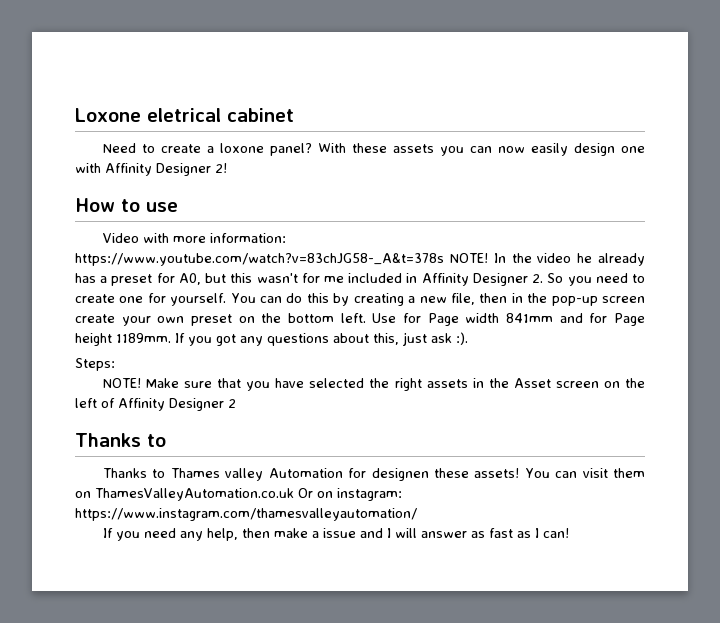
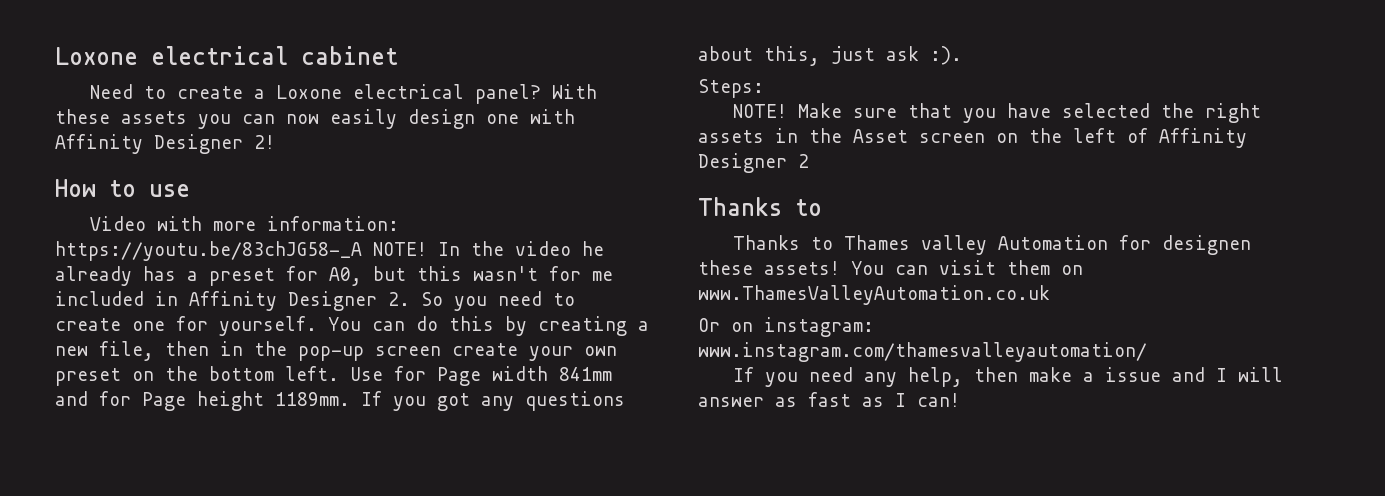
[75,108,221,122] Loxone eletrical -> [55,46,288,65] Loxone electrical
[220,143,265,153] loxone -> [275,84,464,99] Loxone electrical
[75,253,444,266] https://www.youtube.com/watch?v=83chJG58-_A&t=378s -> [55,241,362,261] https://youtu.be/83chJG58-_A
[95,488,294,501] ThamesValleyAutomation.co.uk -> [698,285,1050,305] www.ThamesValleyAutomation.co.uk //
[75,508,417,521] https://www.instagram.com/thamesvalleyautomation/ -> [698,342,1147,362] www.instagram.com/thamesvalleyautomation/

